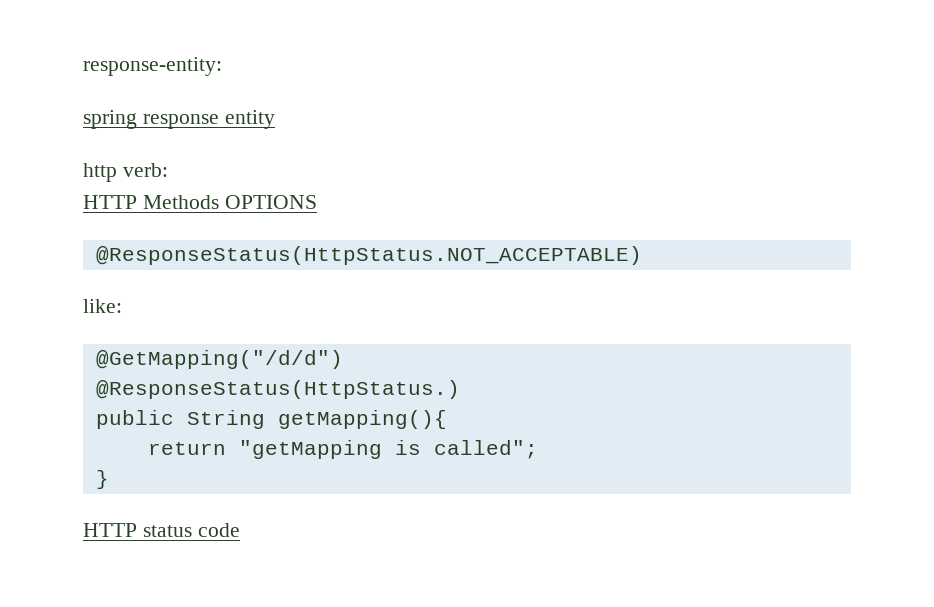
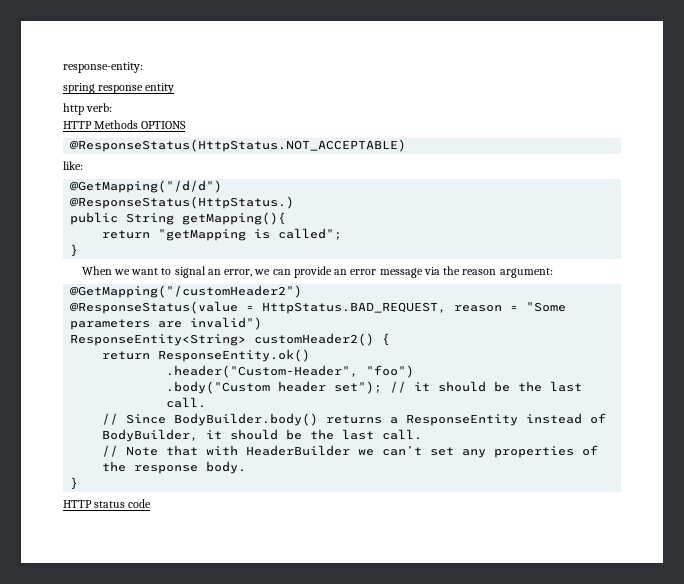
(109, 479) none -> [81,266,553,278] [70,285,303,298] [70,301,567,314] [70,317,263,330] [70,333,391,346] [102,349,311,362] [166,365,415,378] [166,381,583,394] [166,397,207,408] [102,413,607,426] [102,429,423,442] [102,445,599,458] [102,461,247,474] [70,477,79,490] // When we want to signal an error, we can provide an error message via the reason argument: // @GetMapping("/customHeader2") // @ResponseStatus(value = HttpStatus.BAD_REQUEST, reason = "Some parameters are invalid") // ResponseEntity<String> customHeader2() { // return ResponseEntity.ok() // .header("Custom-Header", "foo") // .body("Custom header set"); // it should be the last call. // // Since BodyBuilder.body() returns a ResponseEntity instead of BodyBuilder, it should be the last call. // // Note that with HeaderBuilder we can’t set any properties of the response body. // }

